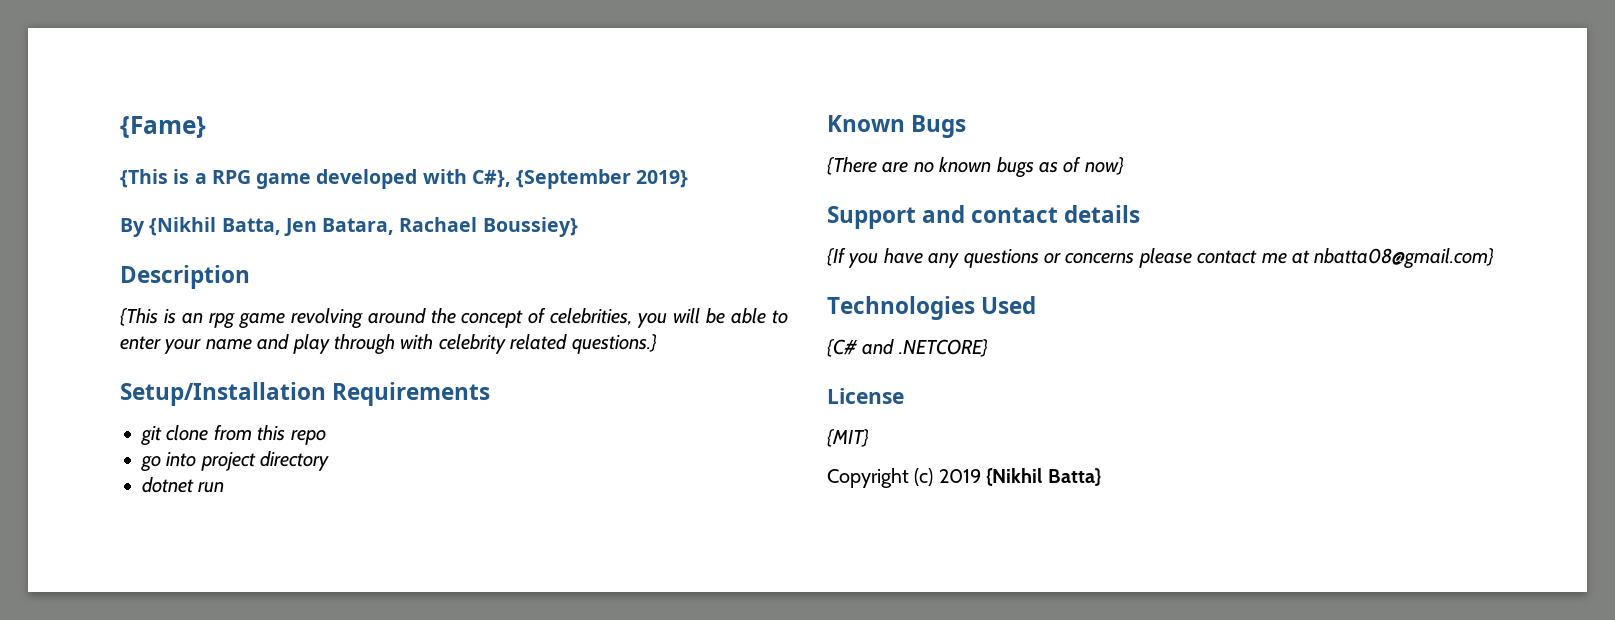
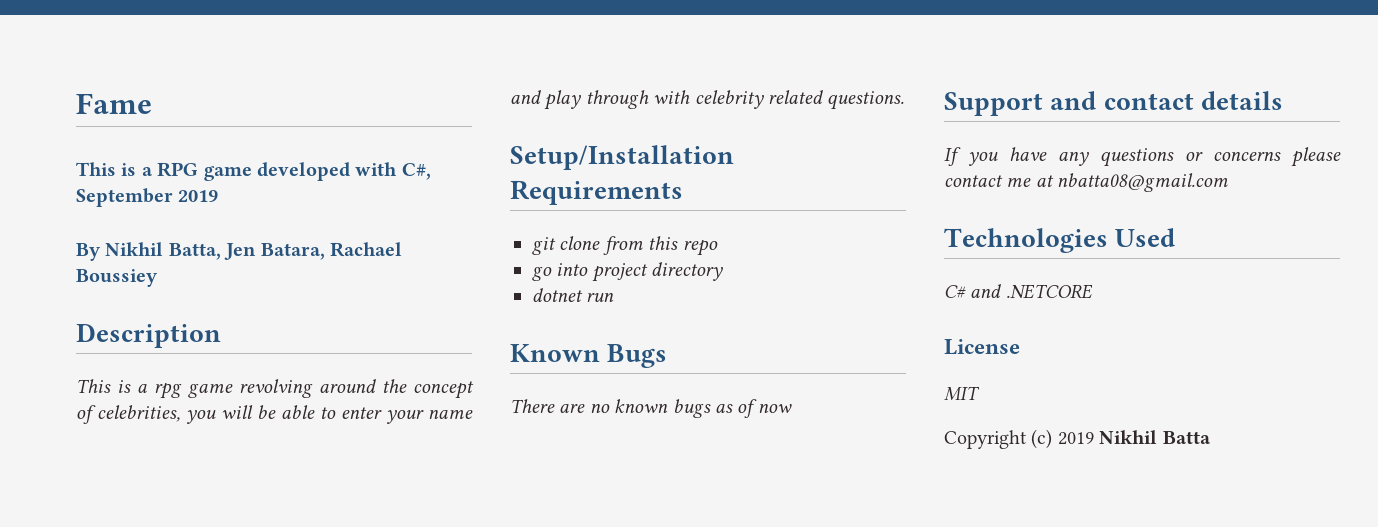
[120,116,206,139] [120,169,168,188] {Fame} // {This -> [76,93,152,114] [76,162,116,176] Fame // This
[471,169,689,189] C#}, {September 2019} -> [401,163,431,180] [76,188,219,207] C#, September 2019
[149,217,217,236] {Nikhil -> [105,242,164,256] Nikhil
[482,217,578,237] Boussiey} -> [76,269,158,287] Boussiey
[120,308,203,326] {This is an -> [76,379,147,393] This is a
[571,334,657,354] questions.} -> [827,91,905,110] questions.
[827,157,877,175] {There -> [510,399,555,413] There
[1084,157,1124,175] now} -> [757,404,792,413] now
[827,248,846,266] {If -> [944,147,961,166] If
[1314,248,1495,269] nbatta08@gmail.com} -> [1057,173,1229,192] nbatta08@gmail.com
[827,339,988,357] {C# and .NETCORE} -> [944,284,1093,299] C# and .NETCORE
[827,429,869,447] {MIT} -> [944,386,980,401] MIT
[986,468,1102,486] {Nikhil Batta} -> [1099,430,1211,444] Nikhil Batta

